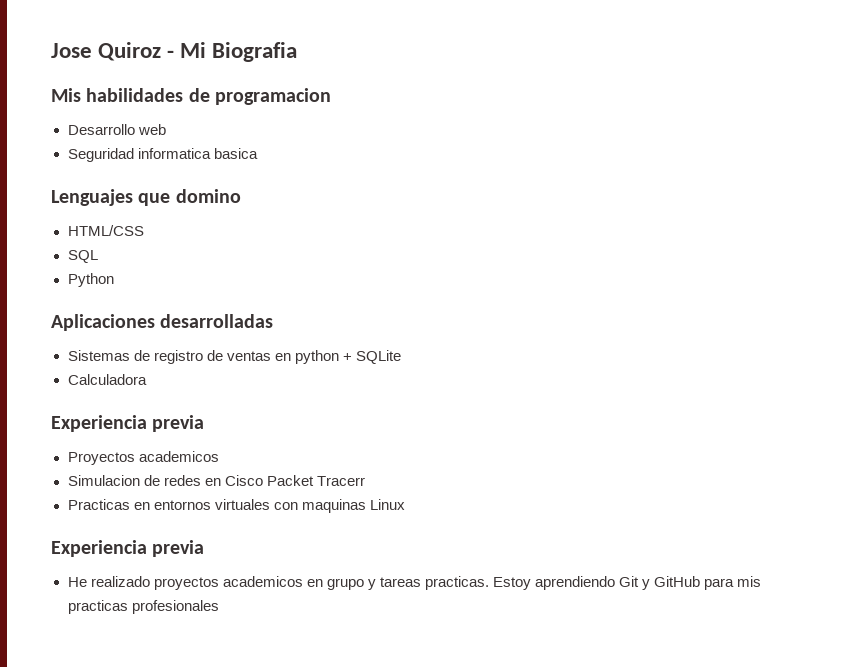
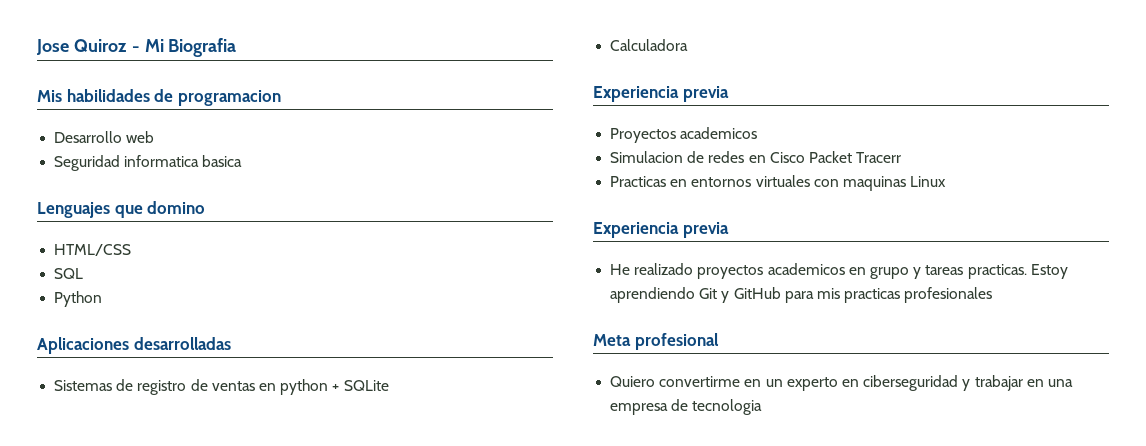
(219, 607) none -> [593,333,719,350] [610,375,1073,391] [610,399,763,415] // Meta profesional // Quiero convertirme en un experto en ciberseguridad y trabajar en una empresa de tecnologia

